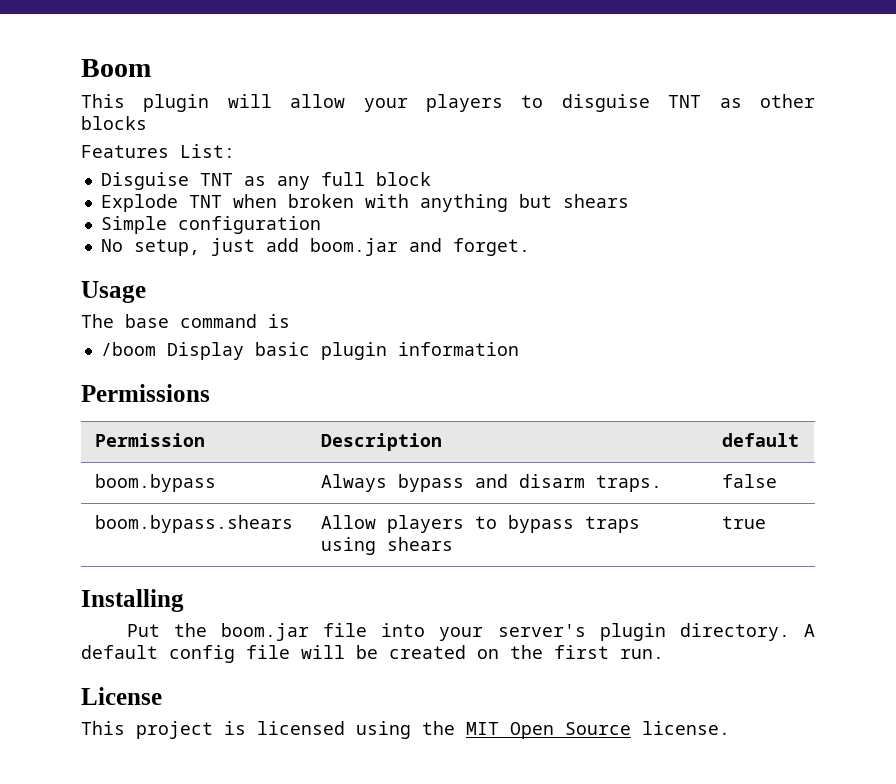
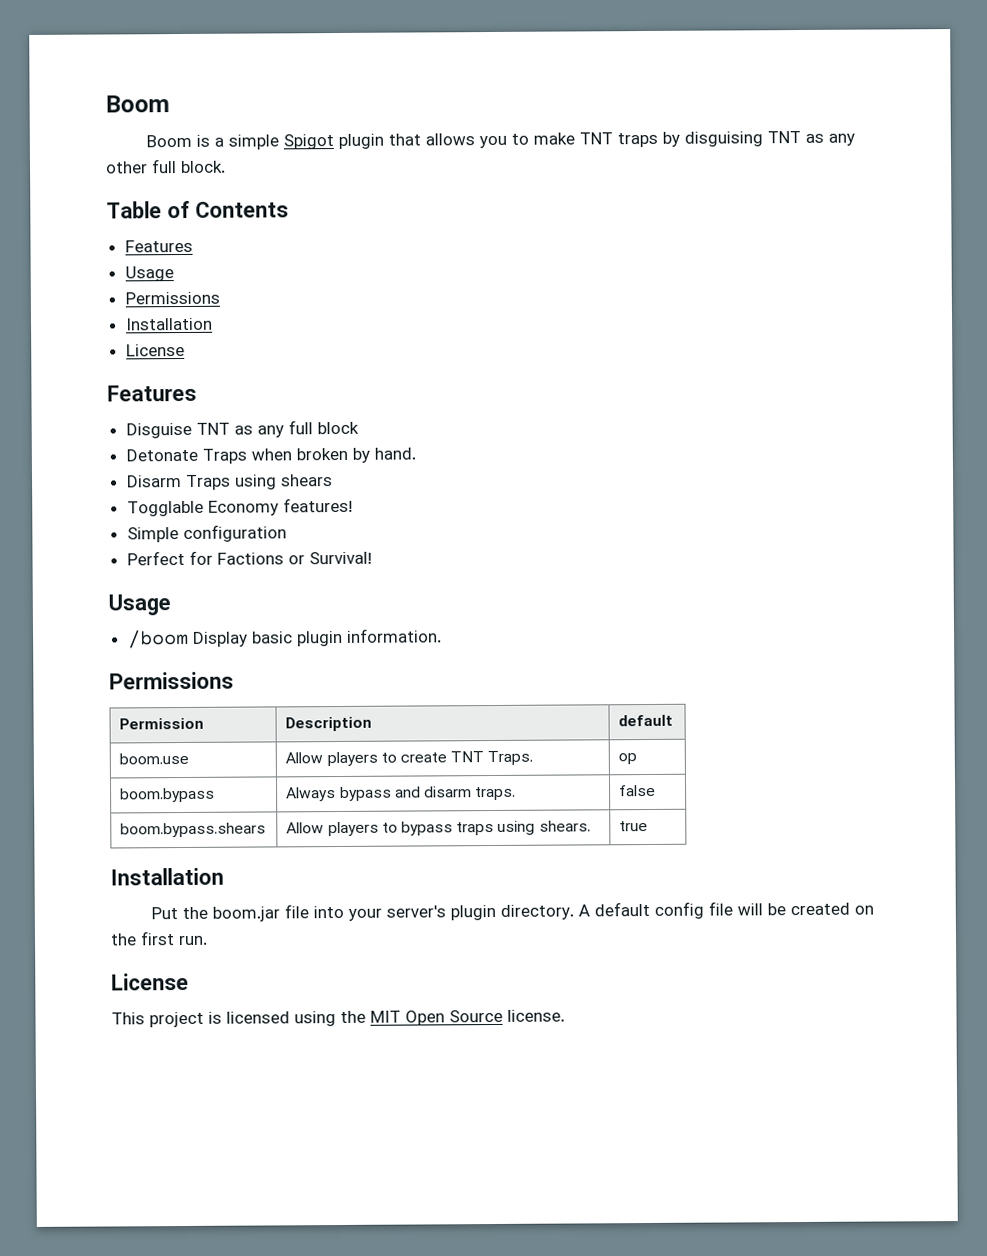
[81,94,815,112] [81,116,147,130] [81,144,235,158] This plugin will allow your players to disguise TNT as other blocks // Features List: -> [146,130,856,150] [105,159,226,174] [106,200,289,219] [124,239,193,253] [124,266,174,282] [124,291,220,305] [124,317,213,331] [125,343,185,357] [107,384,197,402] Boom is a simple Spigot plugin that allows you to make TNT traps by disguising TNT as any other full block. // Table of Contents // Features // Usage // Permissions // Installation // License // Features
[100,194,629,212] [100,216,321,234] [100,238,530,256] [81,281,146,303] [81,314,290,328] Explode TNT when broken with anything but shears // Simple configuration // No setup, just add boom.jar and forget. // Usage // The base command is -> [125,447,416,464] [126,474,333,490] [126,497,353,517] [126,524,287,543] [126,550,372,566] [108,594,171,616] Detonate Traps when broken by hand. // Disarm Traps using shears // Togglable Economy features! // Simple configuration // Perfect for Factions or Survival! // Usage
[397,342,519,356] information -> [346,628,442,643] information.
(799, 440) none -> [119,752,190,765] [285,750,534,767] [618,753,638,765] // boom.use | Allow players to create TNT Traps. | op
[386,537,453,551] shears -> [538,820,591,832] shears.
[81,589,184,612] Installing -> [110,867,224,886] Installation

